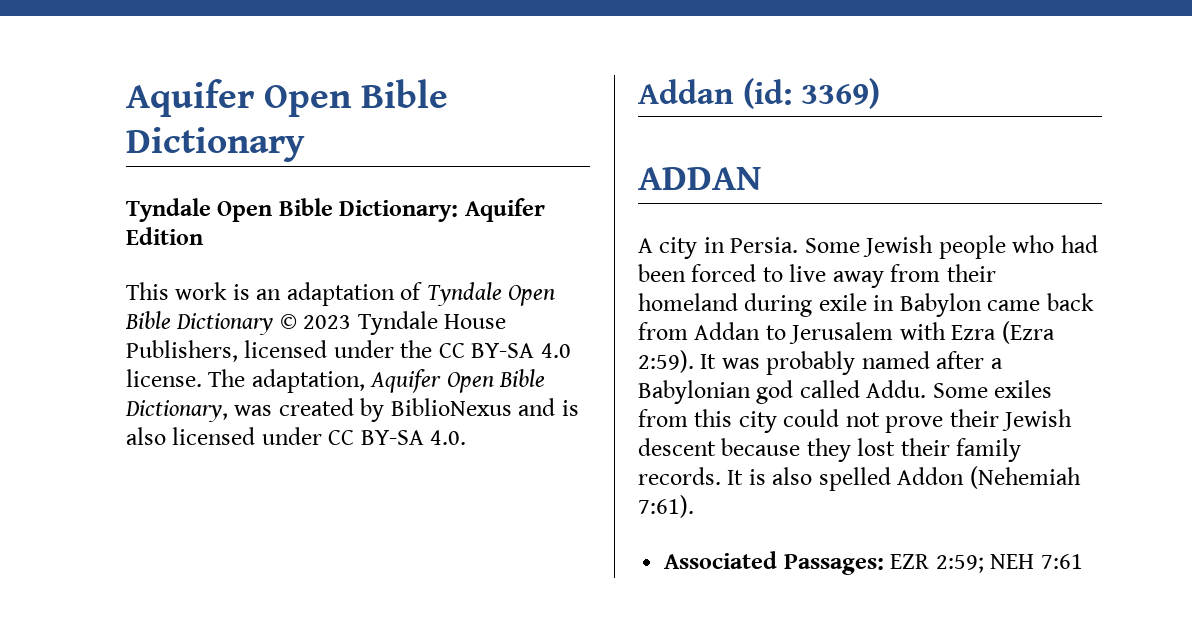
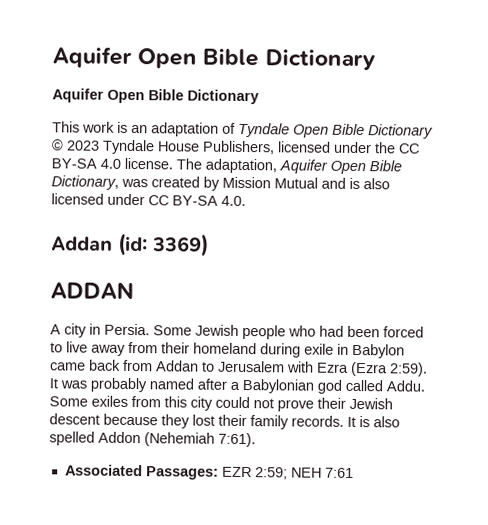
[126,79,449,117] [126,127,305,162] [126,198,545,222] [126,227,203,245] Aquifer Open Bible Dictionary // Tyndale Open Bible Dictionary: Aquifer Edition -> [52,46,376,71] [52,88,259,105] Aquifer Open Bible Dictionary // Aquifer Open Bible Dictionary
[390,398,512,416] BiblioNexus -> [222,176,318,189] Mission Mutual

